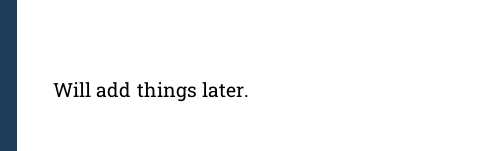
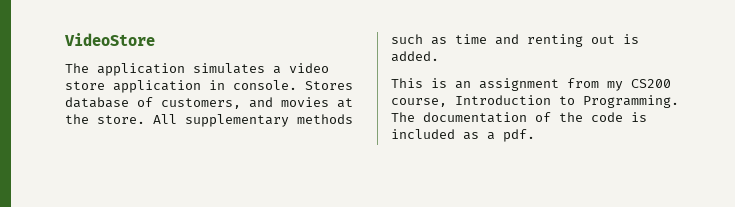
[53,82,249,102] Will add things later. -> [65,33,155,46] [65,63,329,76] [65,80,353,93] [65,97,353,109] [65,114,353,127] [391,34,639,47] [391,51,439,62] [391,78,671,91] [391,95,679,108] [391,112,647,123] [391,129,535,142] VideoStore // The application simulates a video store application in console. Stores database of customers, and movies at the store. All supplementary methods such as time and renting out is added. // This is an assignment from my CS200 course, Introduction to Programming. The documentation of the code is included as a pdf.

